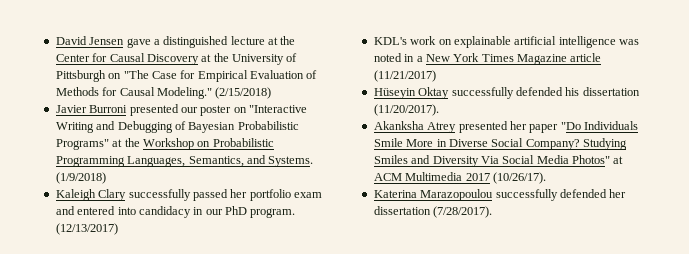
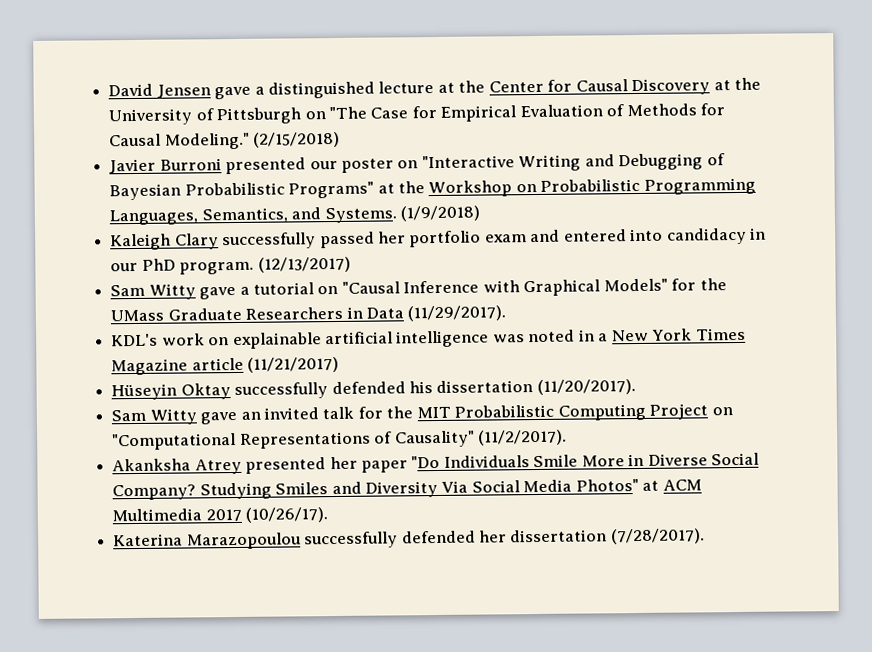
(118, 229) none -> [110,278,727,300] [110,305,507,322] // Sam Witty gave a tutorial on "Causal Inference with Graphical Models" for the UMass Graduate Researchers in Data (11/29/2017).
(439, 110) none -> [111,403,733,425] [112,429,567,451] // Sam Witty gave an invited talk for the MIT Probabilistic Computing Project on "Computational Representations of Causality" (11/2/2017).

